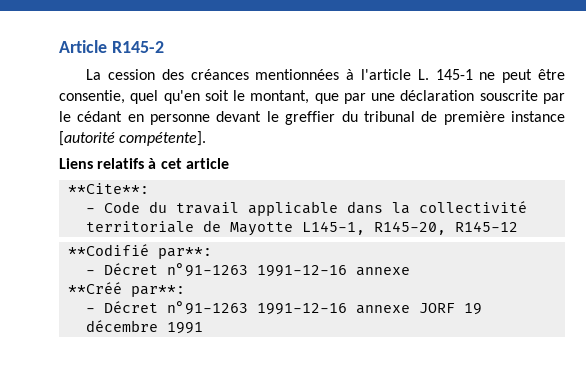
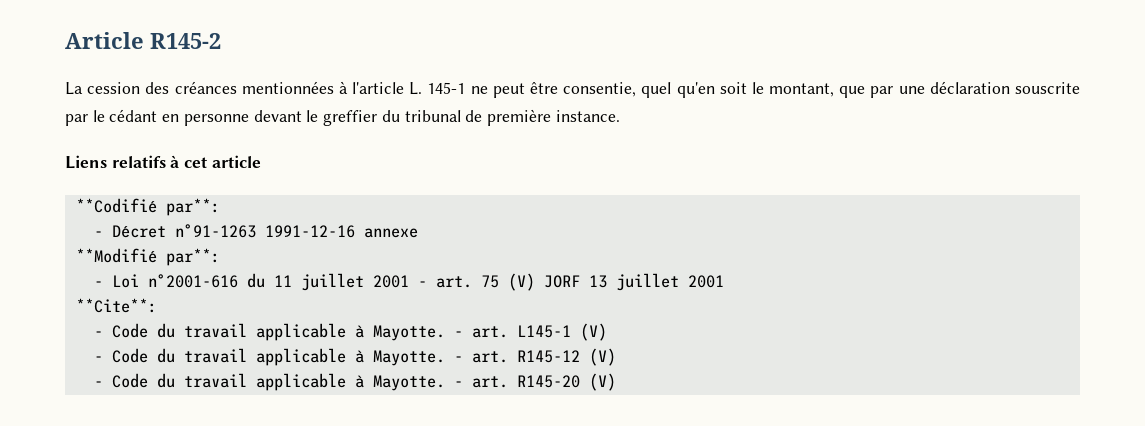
[511,111,565,122] [59,131,207,146] instance [autorité compétente]. -> [555,110,620,122] instance.
[68,183,150,194] [86,201,528,216] [86,220,519,236] // **Cite**: // - Code du travail applicable dans la collectivité territoriale de Mayotte L145-1, R145-20, R145-12 -> (261, 161) none
[68,282,186,297] [86,301,483,315] [86,320,204,334] **Créé par**: // - Décret n°91-1263 1991-12-16 annexe JORF 19 décembre 1991 -> [75,248,220,266] [93,273,724,291] [75,298,157,313] [93,323,607,341] [93,348,616,366] [93,373,616,391] **Modifié par**: // - Loi n°2001-616 du 11 juillet 2001 - art. 75 (V) JORF 13 juillet 2001 // **Cite**: // - Code du travail applicable à Mayotte. - art. L145-1 (V) // - Code du travail applicable à Mayotte. - art. R145-12 (V) // - Code du travail applicable à Mayotte. - art. R145-20 (V)

